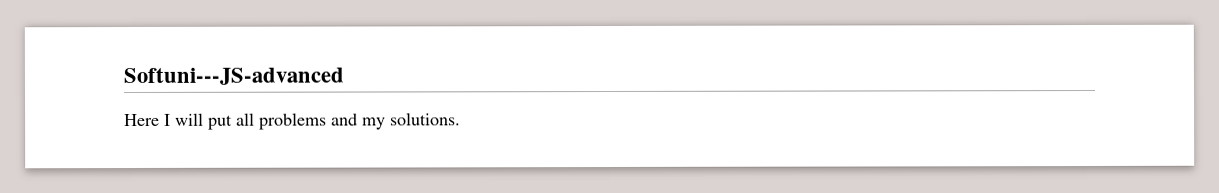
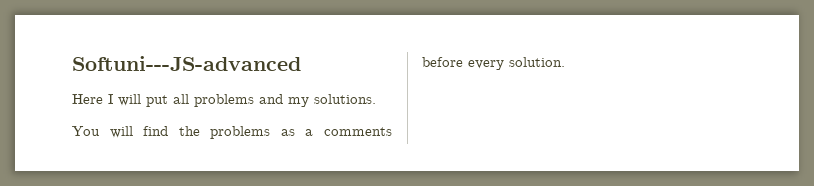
(461, 119) none -> [72,126,392,139] [422,57,565,70] // You will find the problems as a comments before every solution.

